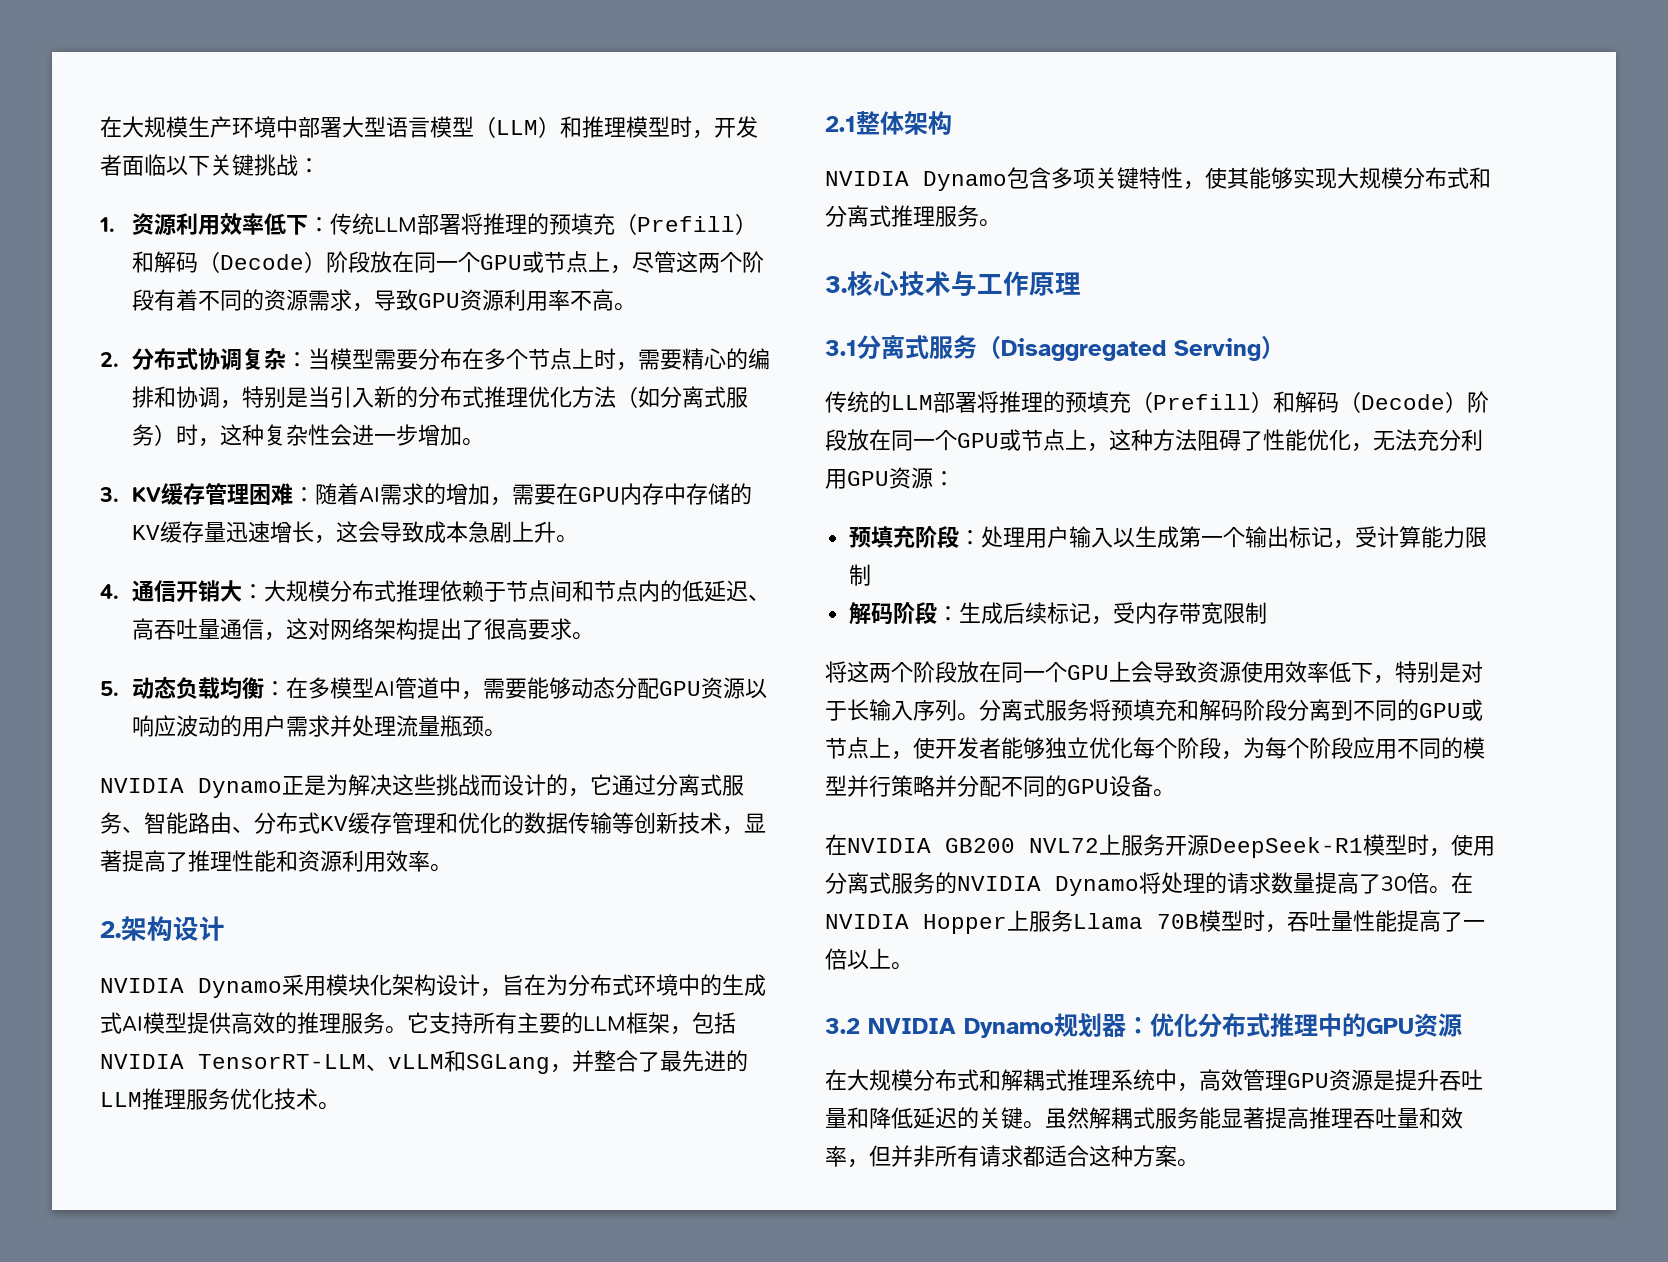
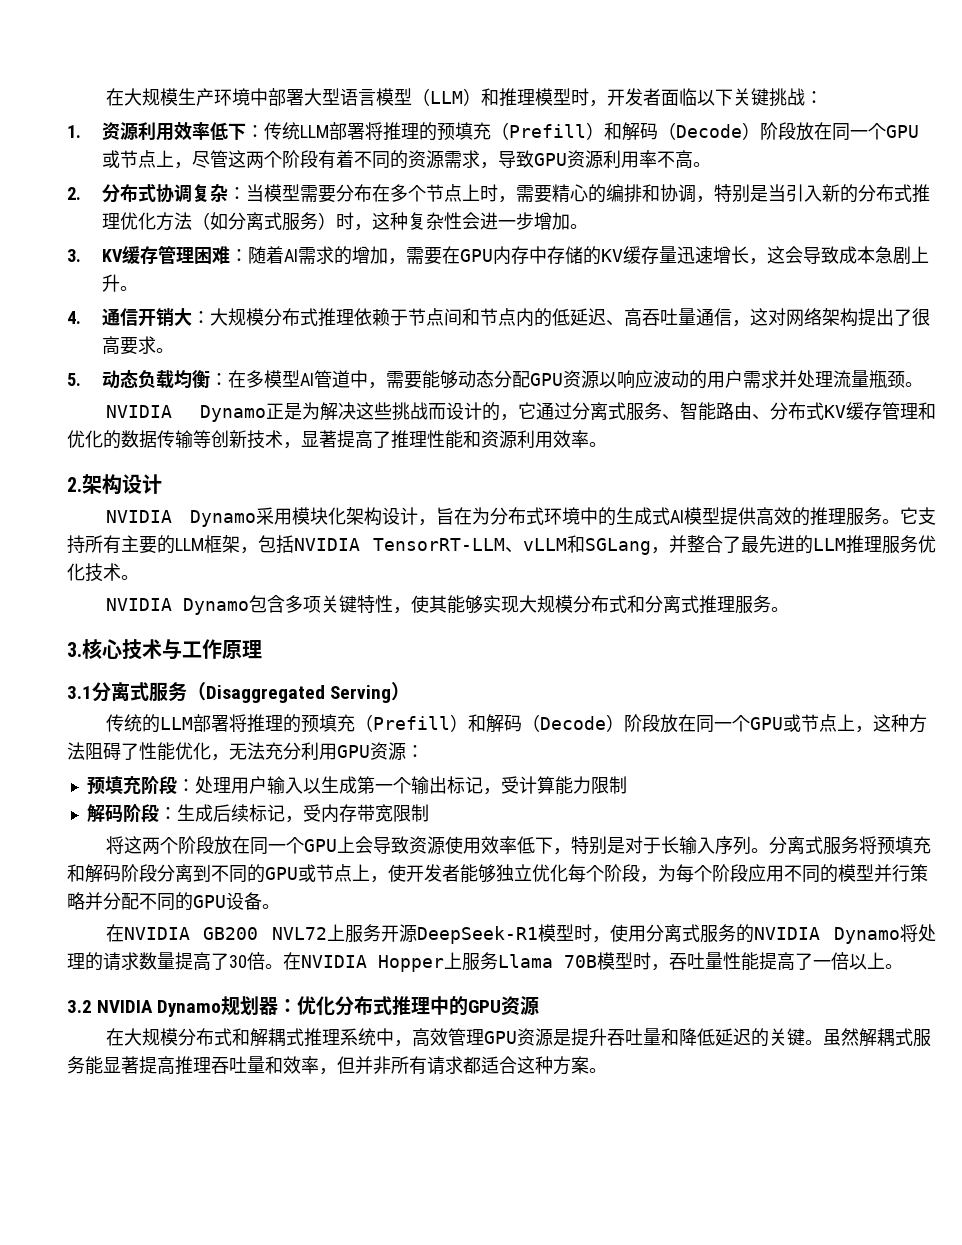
[825,111,952,135] // 2.1整体架构 -> (139, 577) none

